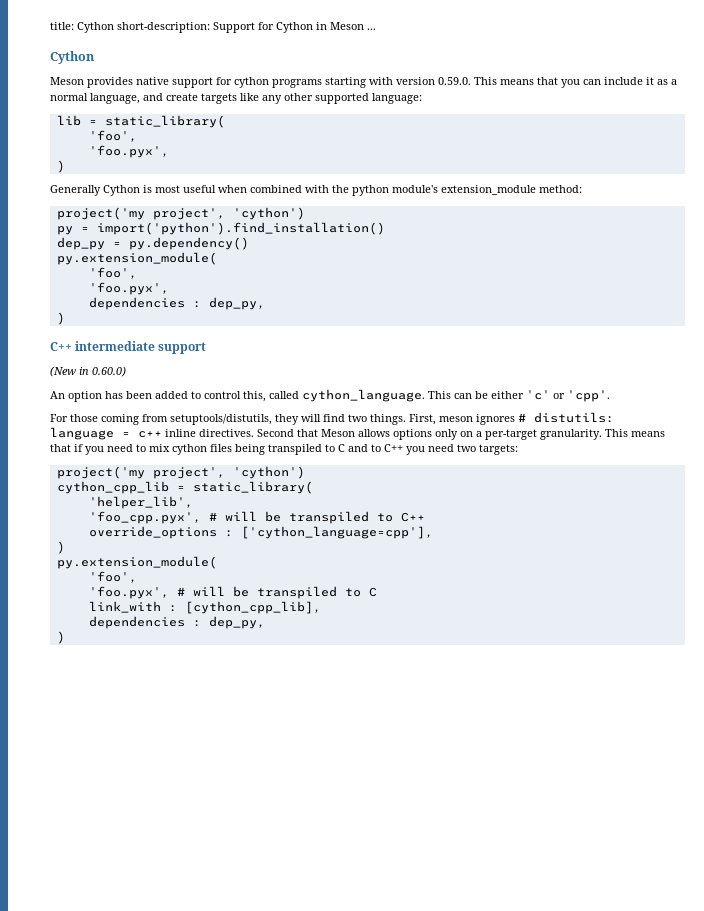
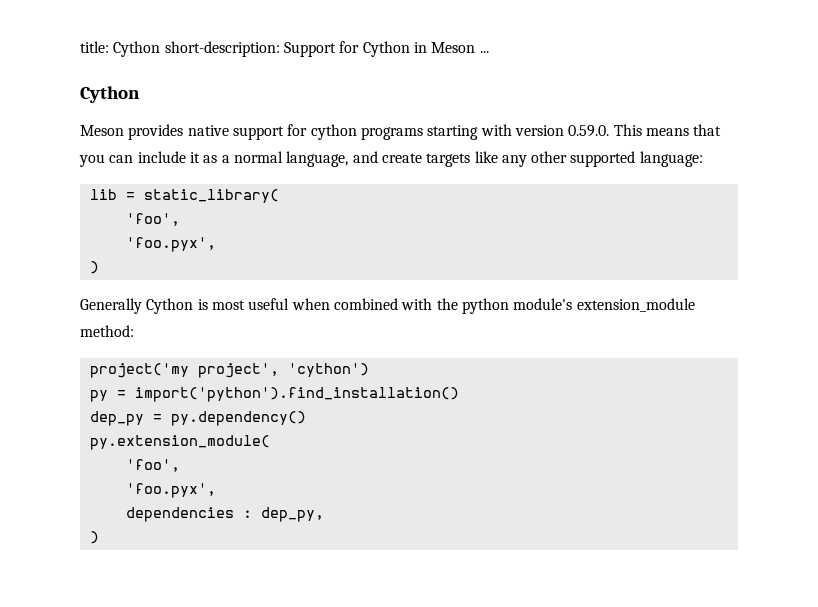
[50,341,207,354] [50,366,126,377] [50,389,610,402] [50,412,614,425] [50,427,665,440] [50,444,518,455] [56,466,305,479] [56,481,313,494] [88,496,193,509] [88,511,425,524] [88,526,433,539] [56,541,65,554] [56,556,217,569] [88,571,137,583] [88,586,377,599] [88,601,321,614] [88,616,265,629] [56,631,65,644] // C++ intermediate support // (New in 0.60.0) // An option has been added to control this, called cython_language. This can be either 'c' or 'cpp'. // For those coming from setuptools/distutils, they will find two things. First, meson ignores # distutils: language = c++ inline directives. Second that Meson allows options only on a per-target granularity. This means that if you need to mix cython files being transpiled to C and to C++ you need two targets: // project('my project', 'cython') // cython_cpp_lib = static_library( // 'helper_lib', // 'foo_cpp.pyx', # will be transpiled to C++ // override_options : ['cython_language=cpp'], // ) // py.extension_module( // 'foo', // 'foo.pyx', # will be transpiled to C // link_with : [cython_cpp_lib], // dependencies : dep_py, // ) -> (99, 537) none

